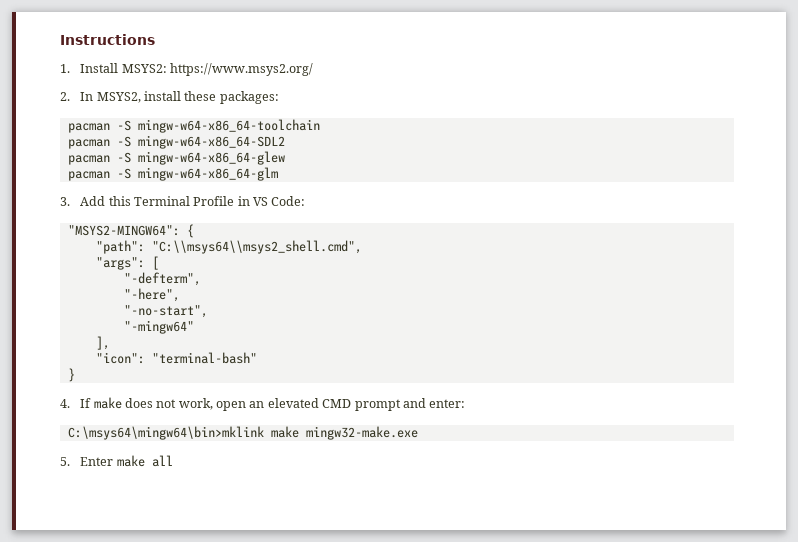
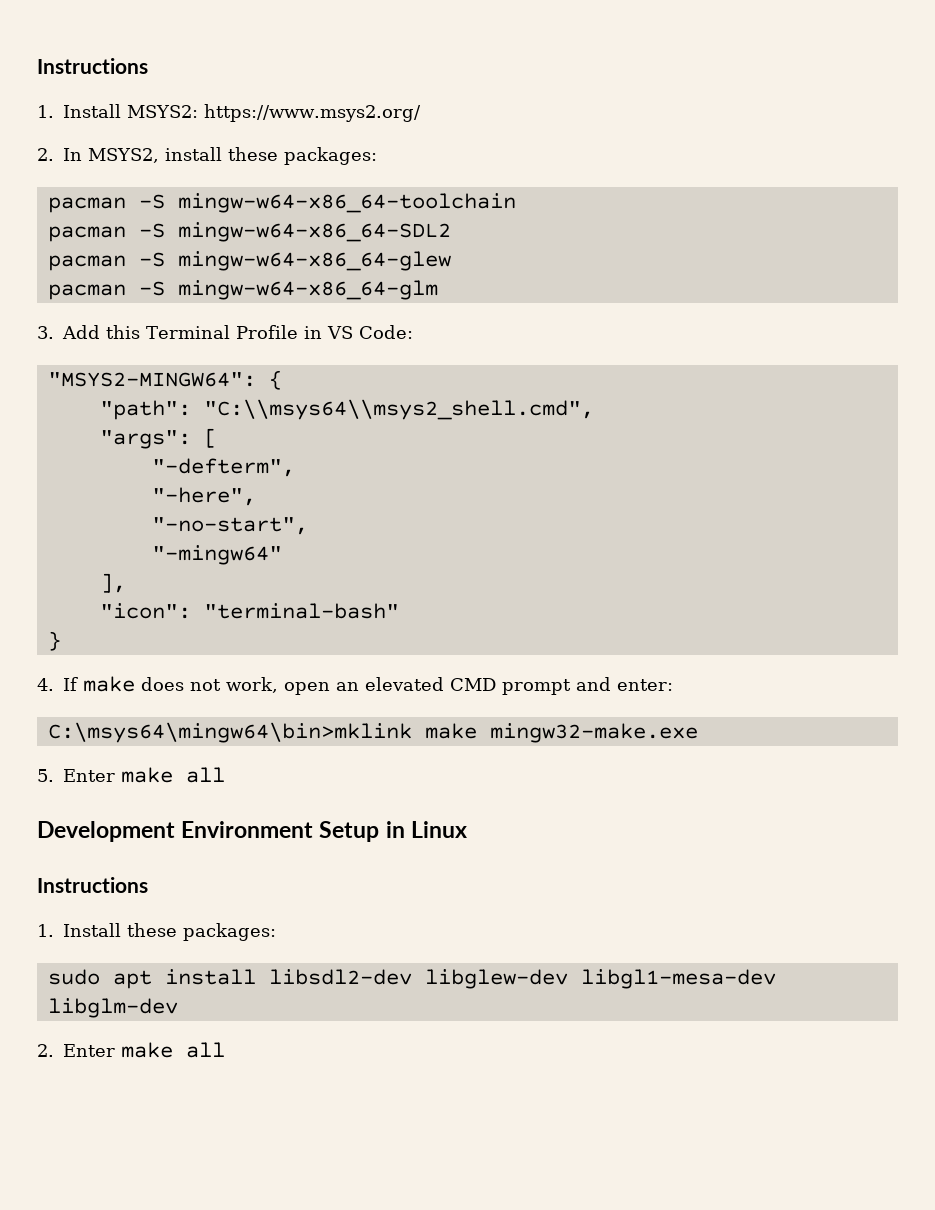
(173, 461) none -> [37,821,467,842] [37,877,148,893] [37,923,276,941] [47,969,776,989] [47,998,178,1018] [37,1042,225,1058] // Development Environment Setup in Linux // Instructions // 1. Install these packages: // sudo apt install libsdl2-dev libglew-dev libgl1-mesa-dev libglm-dev // 2. Enter make all

